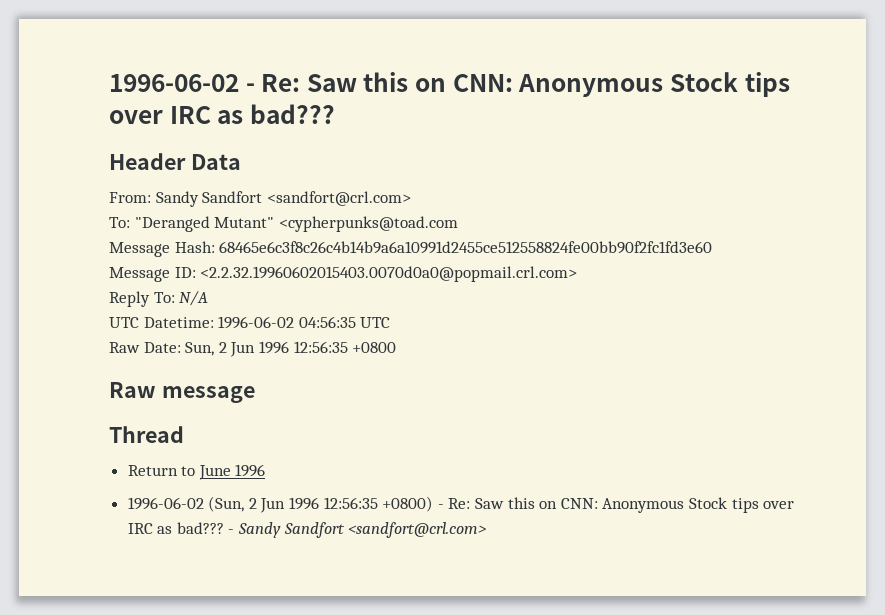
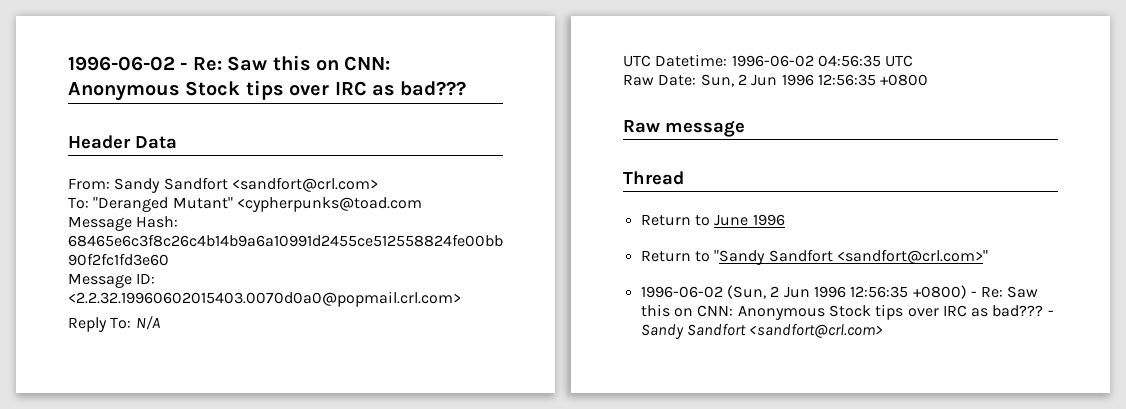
(266, 470) none -> [640,249,988,265] // Return to "Sandy Sandfort <sandfort@crl.com>"

